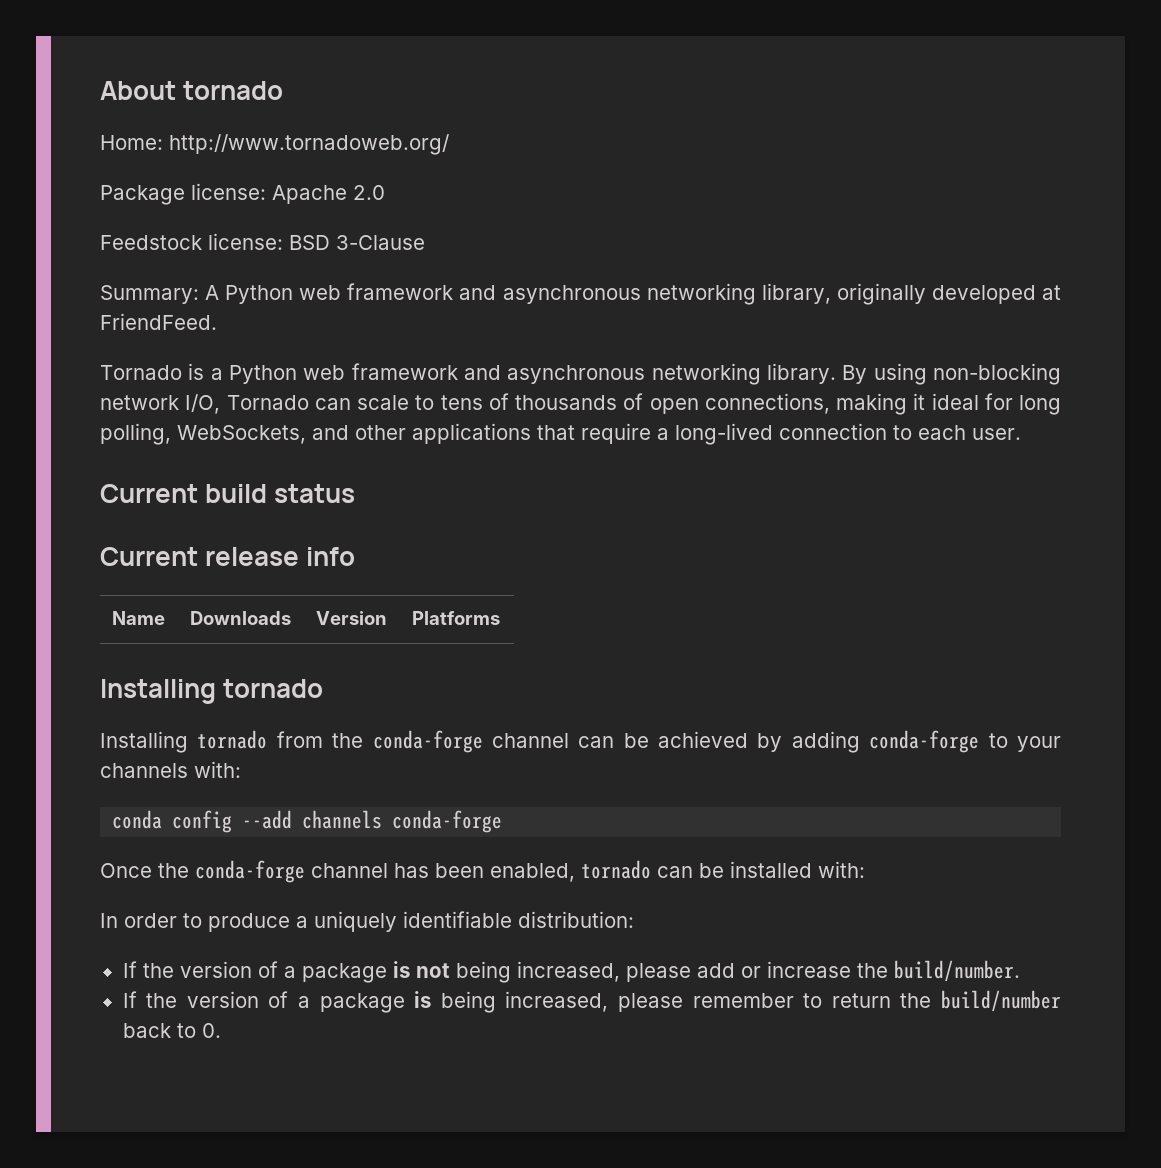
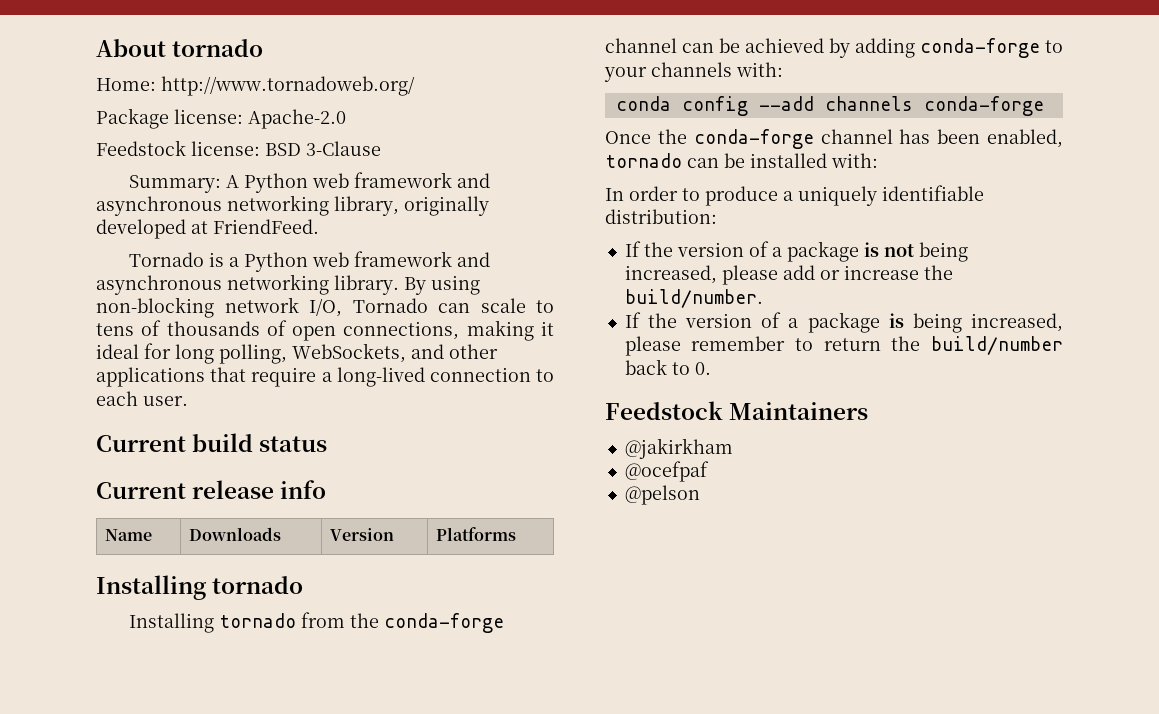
[272,185,385,204] Apache 2.0 -> [248,109,346,129] Apache-2.0
(221, 1030) none -> [605,401,869,420] [624,438,733,459] [624,461,709,482] [624,485,700,505] // Feedstock Maintainers // @jakirkham // @ocefpaf // @pelson

